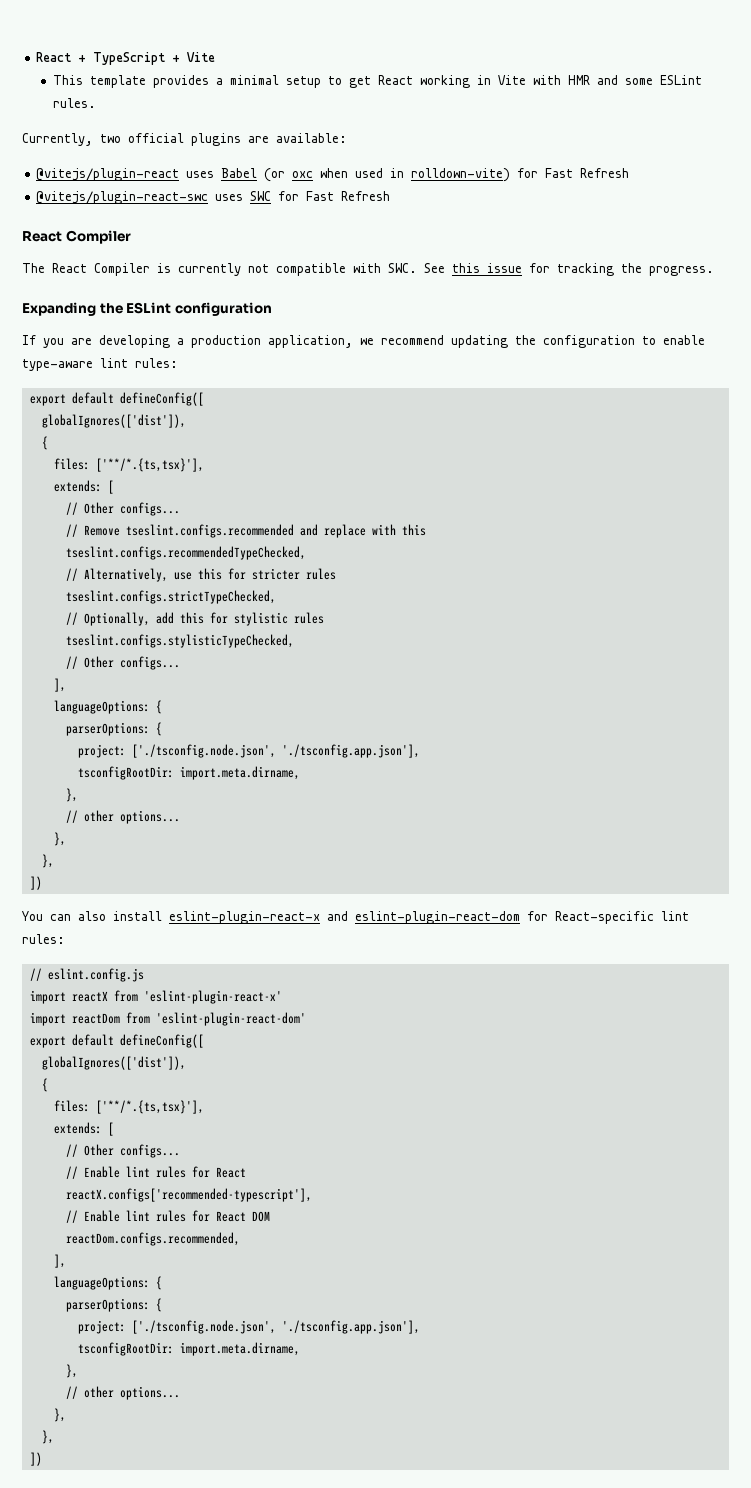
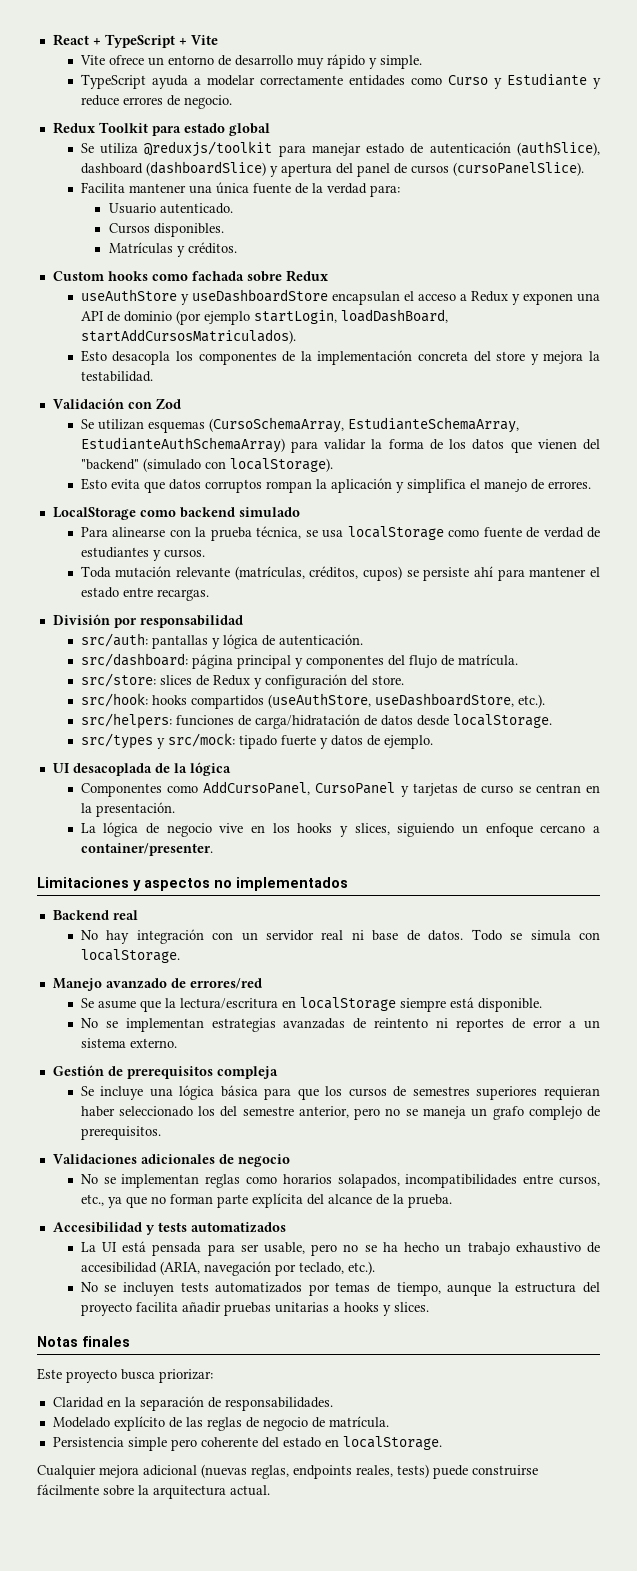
[52,75,702,88] [52,98,96,108] [22,133,347,146] [36,168,630,182] [36,191,391,204] [22,230,131,244] [22,263,714,276] [22,302,272,316] [22,335,705,348] [22,358,178,371] [29,392,204,406] [41,414,186,428] [41,436,48,450] [53,458,204,472] [53,480,114,494] [65,502,180,516] [65,524,426,538] [65,546,306,560] [65,568,336,582] [65,590,276,604] [65,612,324,626] [65,634,294,648] [65,656,180,670] [53,678,66,692] [53,700,162,714] [65,722,162,736] [77,744,420,758] [77,766,300,780] [65,788,78,802] [65,810,180,824] [53,832,66,846] [41,854,54,868] [29,876,42,890] [22,911,689,924] [22,934,65,944] [29,968,144,982] [29,990,282,1004] [29,1012,306,1026] [29,1034,204,1048] [41,1056,186,1070] [41,1078,48,1092] [53,1100,204,1114] [53,1122,114,1136] [65,1144,180,1158] [65,1166,246,1179] [65,1188,312,1202] [65,1210,270,1223] [65,1232,240,1246] [53,1254,66,1268] [53,1276,162,1290] [65,1298,162,1312] [77,1320,420,1334] [77,1342,300,1356] [65,1364,78,1378] [65,1386,180,1400] [53,1408,66,1422] [41,1430,54,1444] [29,1452,42,1466] This template provides a minimal setup to get React working in Vite with HMR and some ESLint rules. // Currently, two official plugins are available: // @vitejs/plugin-react uses Babel (or oxc when used in rolldown-vite) for Fast Refresh // @vitejs/plugin-react-swc uses SWC for Fast Refresh // React Compiler // The React Compiler is currently not compatible with SWC. See this issue for tracking the progress. // Expanding the ESLint configuration // If you are developing a production application, we recommend updating the configuration to enable type-aware lint rules: // export default defineConfig([ // globalIgnores(['dist']), // { // files: ['**/*.{ts,tsx}'], // extends: [ // // Other configs... // // Remove tseslint.configs.recommended and replace with this // tseslint.configs.recommendedTypeChecked, // // Alternatively, use this for stricter rules // tseslint.configs.strictTypeChecked, // // Optionally, add this for stylistic rules // tseslint.configs.stylisticTypeChecked, // // Other configs... // ], // languageOptions: { // parserOptions: { // project: ['./tsconfig.node.json', './tsconfig.app.json'], // tsconfigRootDir: import.meta.dirname, // }, // // other options... // }, // }, // ]) // You can also install eslint-plugin-react-x and eslint-plugin-react-dom for React-specific lint rules: // // eslint.config.js // import reactX from 'eslint-plugin-react-x' // import reactDom from 'eslint-plugin-react-dom' // export default defineConfig([ // globalIgnores(['dist']), // { // files: ['**/*.{ts,tsx}'], // extends: [ // // Other configs... // // Enable lint rules for React // reactX.configs['recommended-typescript'], // // Enable lint rules for React DOM // reactDom.configs.recommended, // ], // languageOptions: { // parserOptions: { // project: ['./tsconfig.node.json', './tsconfig.app.json'], // tsconfigRootDir: import.meta.dirname, // }, // // other options... // }, // }, // ]) -> [79,54,422,69] [80,73,601,89] [80,95,232,109] [52,122,270,136] [80,141,600,157] [80,161,584,177] [80,182,400,197] [108,203,233,214] [108,223,224,237] [108,242,237,257] [52,270,328,282] [80,289,600,305] [80,309,448,325] [80,329,296,344] [80,350,601,365] [80,371,153,382] [52,398,181,409] [80,417,519,433] [80,437,600,453] [80,458,333,472] [80,478,591,493] [52,507,300,520] [80,526,600,541] [80,547,205,561] [80,566,601,581] [80,587,209,601] [52,614,243,628] [80,633,363,649] [80,653,518,669] [80,673,404,689] [80,693,545,709] [80,713,552,729] [80,733,433,749] [52,762,231,776] [80,781,600,797] [80,802,175,817] [80,822,601,837] [80,843,213,856] [37,877,348,891] [52,910,138,920] [80,929,600,944] [80,949,180,963] [52,978,262,991] [80,997,542,1012] [80,1018,600,1032] [80,1038,177,1048] [52,1065,278,1079] [80,1085,600,1100] [80,1106,600,1120] [80,1126,161,1140] [52,1154,290,1167] [80,1174,601,1188] [80,1193,452,1208] [52,1222,286,1235] [80,1241,601,1256] [80,1261,375,1276] [80,1282,601,1296] [80,1302,429,1316] [37,1336,130,1347] [37,1368,213,1383] [52,1396,333,1411] [52,1416,389,1431] [52,1436,442,1451] [37,1464,538,1479] [37,1484,270,1499] Vite ofrece un entorno de desarrollo muy rápido y simple. // TypeScript ayuda a modelar correctamente entidades como Curso y Estudiante y reduce errores de negocio. // Redux Toolkit para estado global // Se utiliza @reduxjs/toolkit para manejar estado de autenticación (authSlice), dashboard (dashboardSlice) y apertura del panel de cursos (cursoPanelSlice). // Facilita mantener una única fuente de la verdad para: // Usuario autenticado. // Cursos disponibles. // Matrículas y créditos. // Custom hooks como fachada sobre Redux // useAuthStore y useDashboardStore encapsulan el acceso a Redux y exponen una API de dominio (por ejemplo startLogin, loadDashBoard, startAddCursosMatriculados). // Esto desacopla los componentes de la implementación concreta del store y mejora la testabilidad. // Validación con Zod // Se utilizan esquemas (CursoSchemaArray, EstudianteSchemaArray, EstudianteAuthSchemaArray) para validar la forma de los datos que vienen del "backend" (simulado con localStorage). // Esto evita que datos corruptos rompan la aplicación y simplifica el manejo de errores. // LocalStorage como backend simulado // Para alinearse con la prueba técnica, se usa localStorage como fuente de verdad de estudiantes y cursos. // Toda mutación relevante (matrículas, créditos, cupos) se persiste ahí para mantener el estado entre recargas. // División por responsabilidad // src/auth: pantallas y lógica de autenticación. // src/dashboard: página principal y componentes del flujo de matrícula. // src/store: slices de Redux y configuración del store. // src/hook: hooks compartidos (useAuthStore, useDashboardStore, etc.). // src/helpers: funciones de carga/hidratación de datos desde localStorage. // src/types y src/mock: tipado fuerte y datos de ejemplo. // UI desacoplada de la lógica // Componentes como AddCursoPanel, CursoPanel y tarjetas de curso se centran en la presentación. // La lógica de negocio vive en los hooks y slices, siguiendo un enfoque cercano a container/presenter. // Limitaciones y aspectos no implementados // Backend real // No hay integración con un servidor real ni base de datos. Todo se simula con localStorage. // Manejo avanzado de errores/red // Se asume que la lectura/escritura en localStorage siempre está disponible. // No se implementan estrategias avanzadas de reintento ni reportes de error a un sistema externo. // Gestión de prerequisitos compleja // Se incluye una lógica básica para que los cursos de semestres superiores requieran haber seleccionado los del semestre anterior, pero no se maneja un grafo complejo de prerequisitos. // Validaciones adicionales de negocio // No se implementan reglas como horarios solapados, incompatibilidades entre cursos, etc., ya que no forman parte explícita del alcance de la prueba. // Accesibilidad y tests automatizados // La UI está pensada para ser usable, pero no se ha hecho un trabajo exhaustivo de accesibilidad (ARIA, navegación por teclado, etc.). // No se incluyen tests automatizados por temas de tiempo, aunque la estructura del proyecto facilita añadir pruebas unitarias a hooks y slices. // Notas finales // Este proyecto busca priorizar: // Claridad en la separación de responsabilidades. // Modelado explícito de las reglas de negocio de matrícula. // Persistencia simple pero coherente del estado en localStorage. // Cualquier mejora adicional (nuevas reglas, endpoints reales, tests) puede construirse fácilmente sobre la arquitectura actual.

